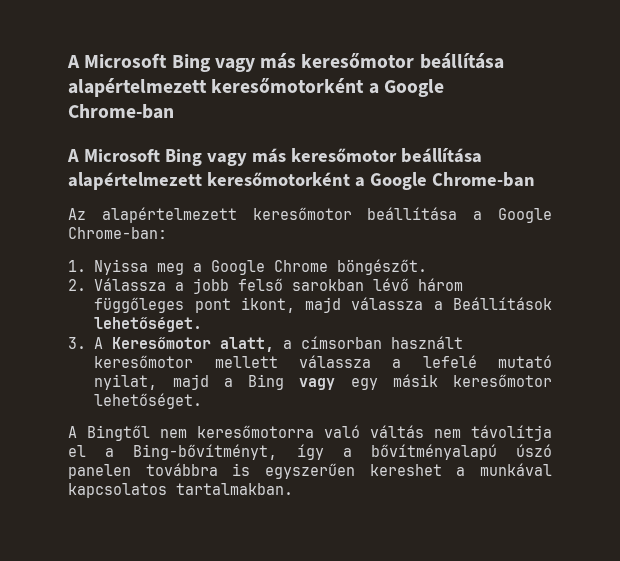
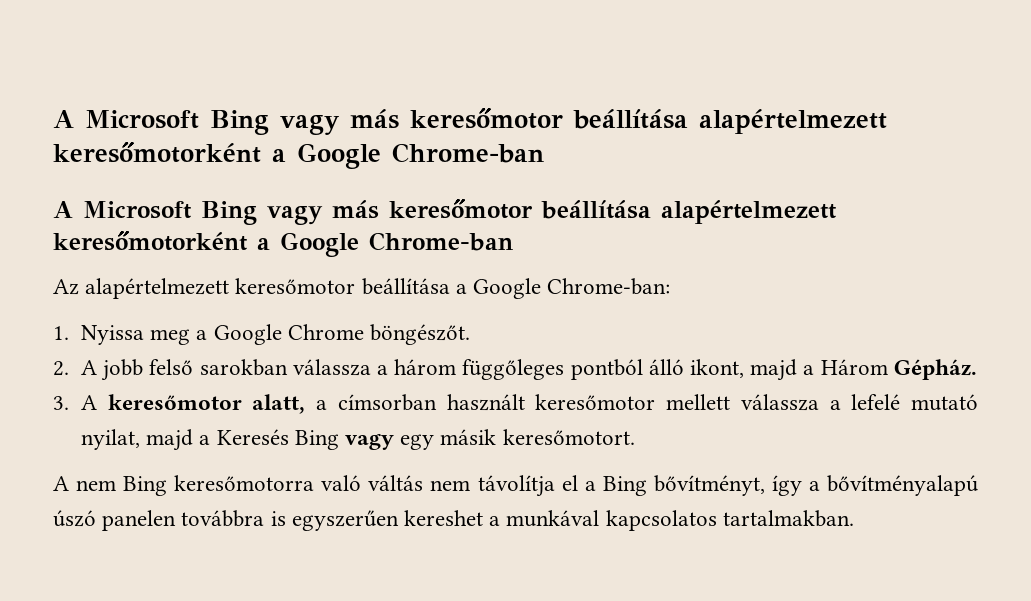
[94,278,185,291] Válassza a -> [80,360,97,375] A
[373,278,464,291] [94,297,552,313] [94,317,203,332] lévő három függőleges pont ikont, majd válassza a Beállítások lehetőséget. -> [292,359,977,381] válassza a három függőleges pontból álló ikont, majd a Három Gépház.
[112,337,212,349] Keresőmotor -> [107,394,242,410] keresőmotor
(233, 382) none -> [216,429,289,445] Keresés
[453,374,552,387] [94,393,203,409] [68,425,187,441] keresőmotor lehetőséget. // A Bingtől nem -> [502,429,635,445] [53,476,168,496] keresőmotort. // A nem Bing
[133,444,278,460] Bing-bővítményt, -> [602,475,765,496] Bing bővítményt,

